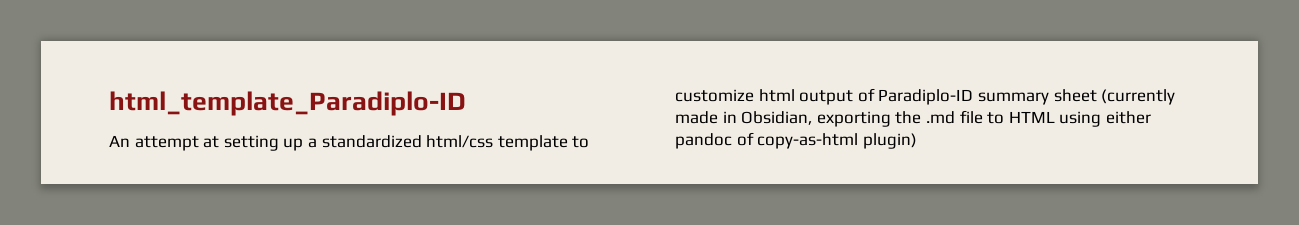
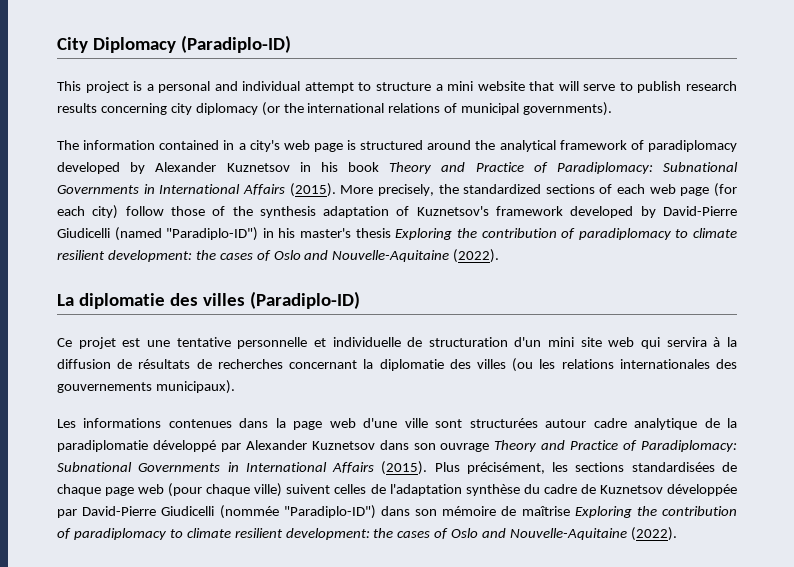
[109,91,466,116] [109,135,590,151] [675,88,1176,105] [675,110,1151,127] [675,132,917,149] html_template_Paradiplo-ID // An attempt at setting up a standardized html/css template to customize html output of Paradiplo-ID summary sheet (currently made in Obsidian, exporting the .md file to HTML using either pandoc of copy-as-html plugin) -> [57,35,291,53] [57,81,737,93] [57,102,613,116] [57,140,737,152] [57,162,739,174] [57,183,737,197] [57,205,737,219] [57,227,738,241] [57,249,500,263] [57,291,360,309] [57,337,737,349] [57,358,737,372] [57,380,235,394] [57,418,737,430] [57,440,737,452] [57,461,737,475] [57,483,738,497] [57,505,737,519] [57,527,677,541] City Diplomacy (Paradiplo-ID) // This project is a personal and individual attempt to structure a mini website that will serve to publish research results concerning city diplomacy (or the international relations of municipal governments). // The information contained in a city's web page is structured around the analytical framework of paradiplomacy developed by Alexander Kuznetsov in his book Theory and Practice of Paradiplomacy: Subnational Governments in International Affairs (2015). More precisely, the standardized sections of each web page (for each city) follow those of the synthesis adaptation of Kuznetsov's framework developed by David-Pierre Giudicelli (named "Paradiplo-ID") in his master's thesis Exploring the contribution of paradiplomacy to climate resilient development: the cases of Oslo and Nouvelle-Aquitaine (2022). // La diplomatie des villes (Paradiplo-ID) // Ce projet est une tentative personnelle et individuelle de structuration d'un mini site web qui servira à la diffusion de résultats de recherches concernant la diplomatie des villes (ou les relations internationales des gouvernements municipaux). // Les informations contenues dans la page web d'une ville sont structurées autour cadre analytique de la paradiplomatie développé par Alexander Kuznetsov dans son ouvrage Theory and Practice of Paradiplomacy: Subnational Governments in International Affairs (2015). Plus précisément, les sections standardisées de chaque page web (pour chaque ville) suivent celles de l'adaptation synthèse du cadre de Kuznetsov développée par David-Pierre Giudicelli (nommée "Paradiplo-ID") dans son mémoire de maîtrise Exploring the contribution of paradiplomacy to climate resilient development: the cases of Oslo and Nouvelle-Aquitaine (2022).

